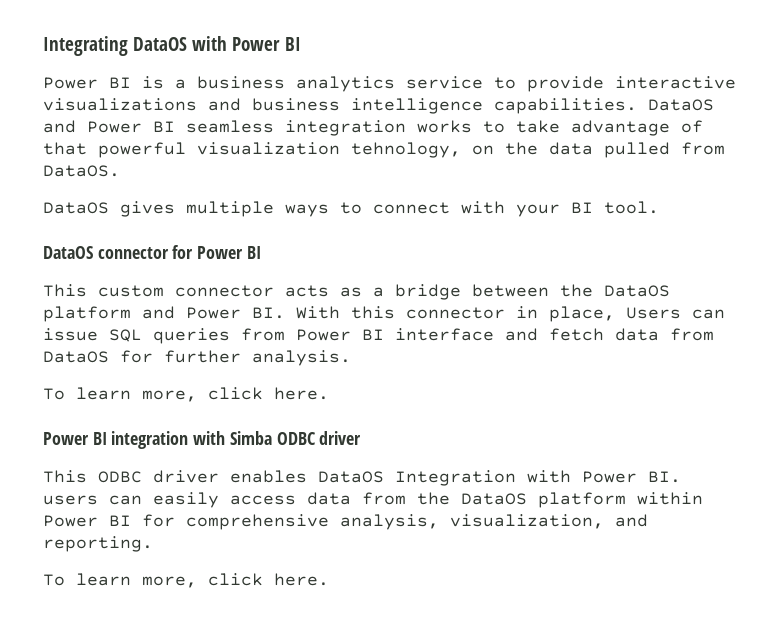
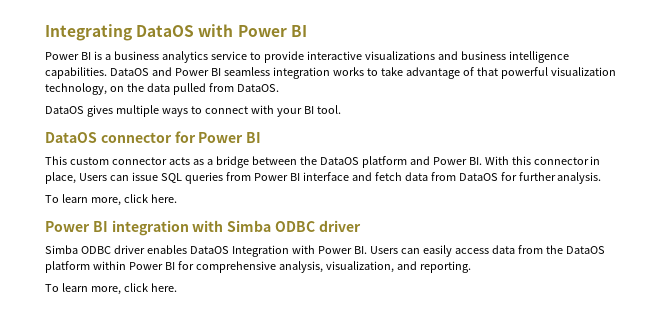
[351,142,461,158] tehnology, -> [45,83,107,95] technology,
[43,470,87,483] This -> [45,245,78,254] Simba
[43,495,98,505] users -> [369,246,398,254] Users

